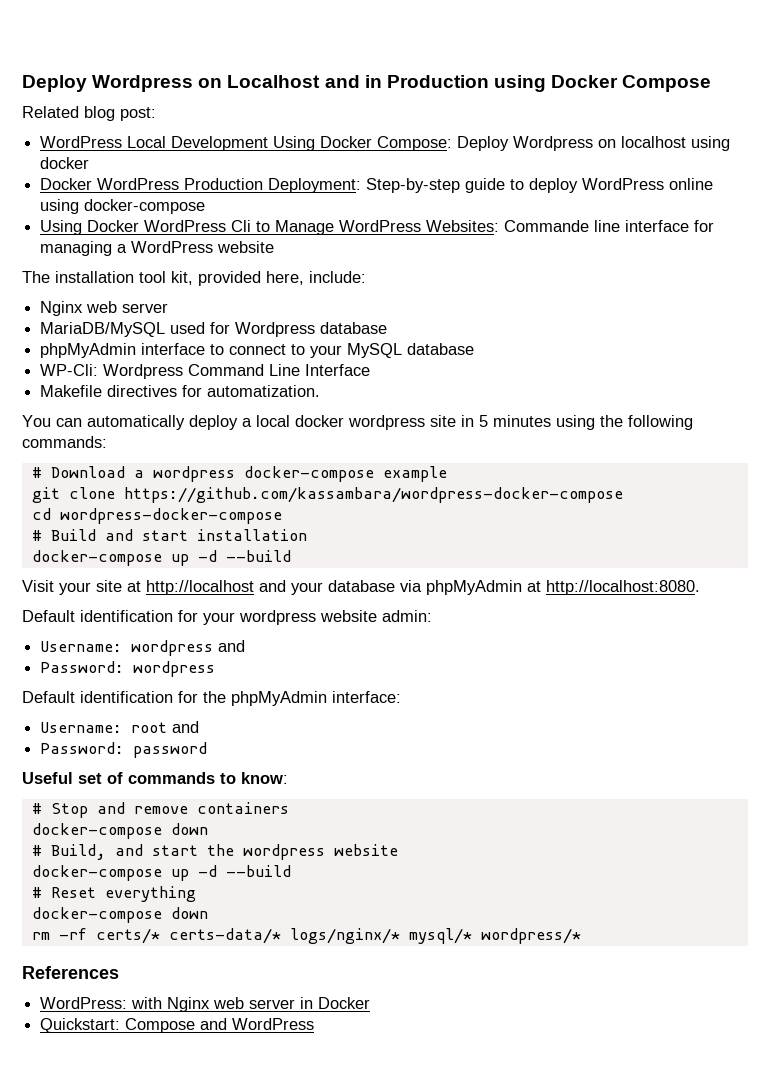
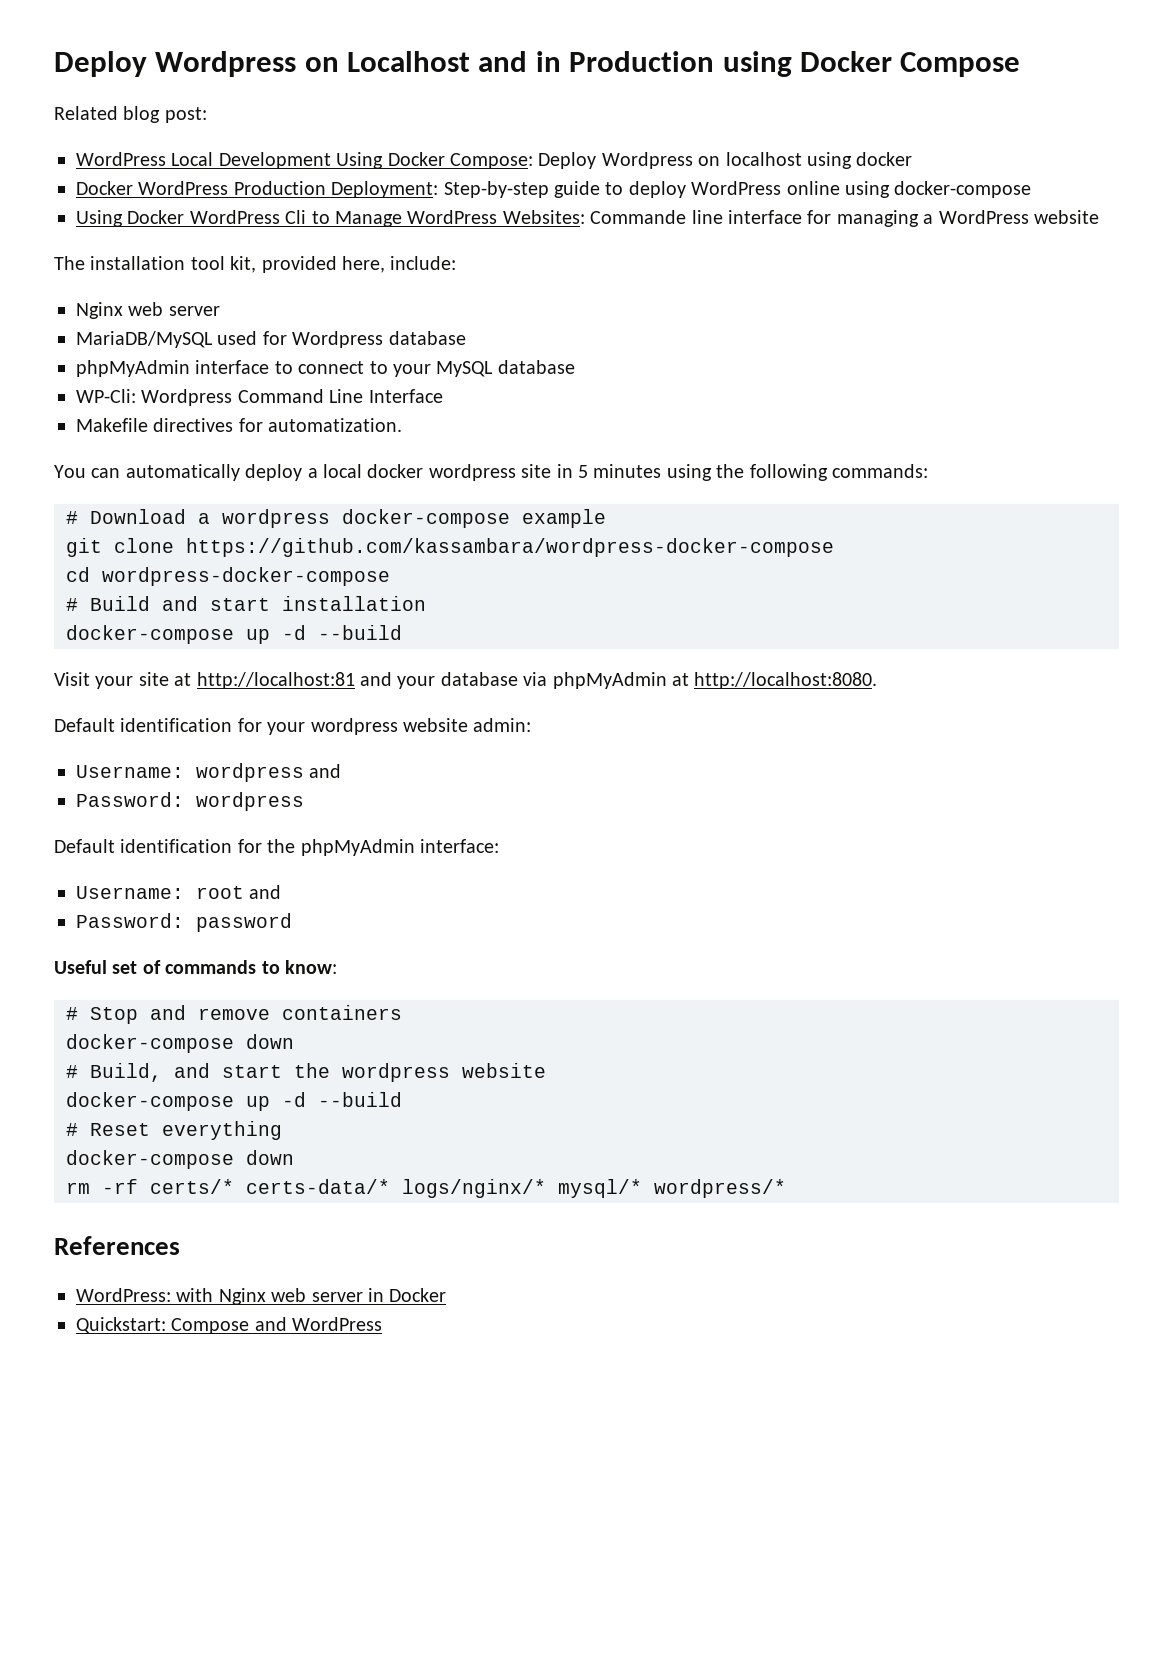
[146,580,254,595] http://localhost -> [196,672,355,689] http://localhost:81

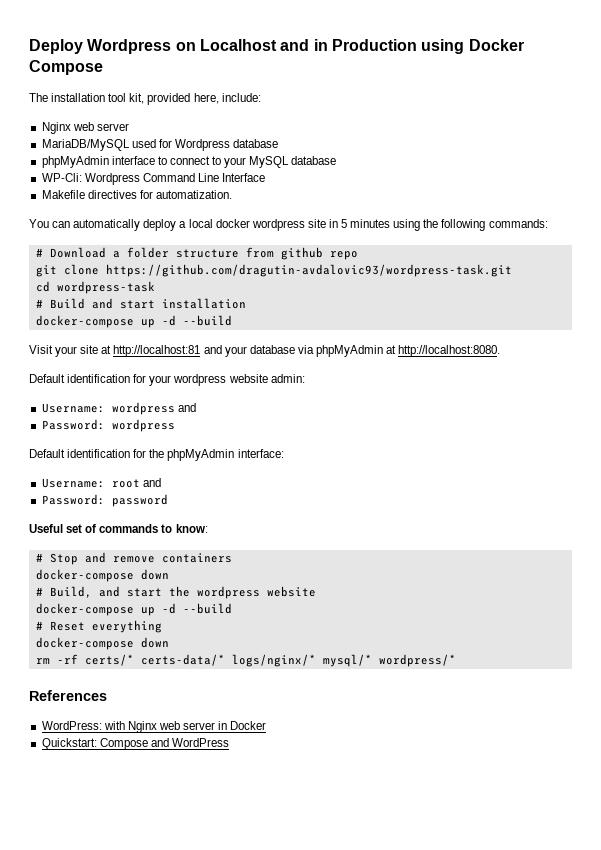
[54,106,207,123] [76,152,913,169] [76,181,1032,198] [76,210,1099,227] // Related blog post: // WordPress Local Development Using Docker Compose: Deploy Wordpress on localhost using docker // Docker WordPress Production Deployment: Step-by-step guide to deploy WordPress online using docker-compose // Using Docker WordPress Cli to Manage WordPress Websites: Commande line interface for managing a WordPress website -> (103, 67) none
[222,509,606,528] wordpress docker-compose example -> [126,247,358,260] folder structure from github repo
[186,538,834,557] https://github.com/kassambara/wordpress-docker-compose -> [105,264,512,277] https://github.com/dragutin-avdalovic93/wordpress-task.git
[102,567,390,586] wordpress-docker-compose -> [56,281,155,294] wordpress-task

